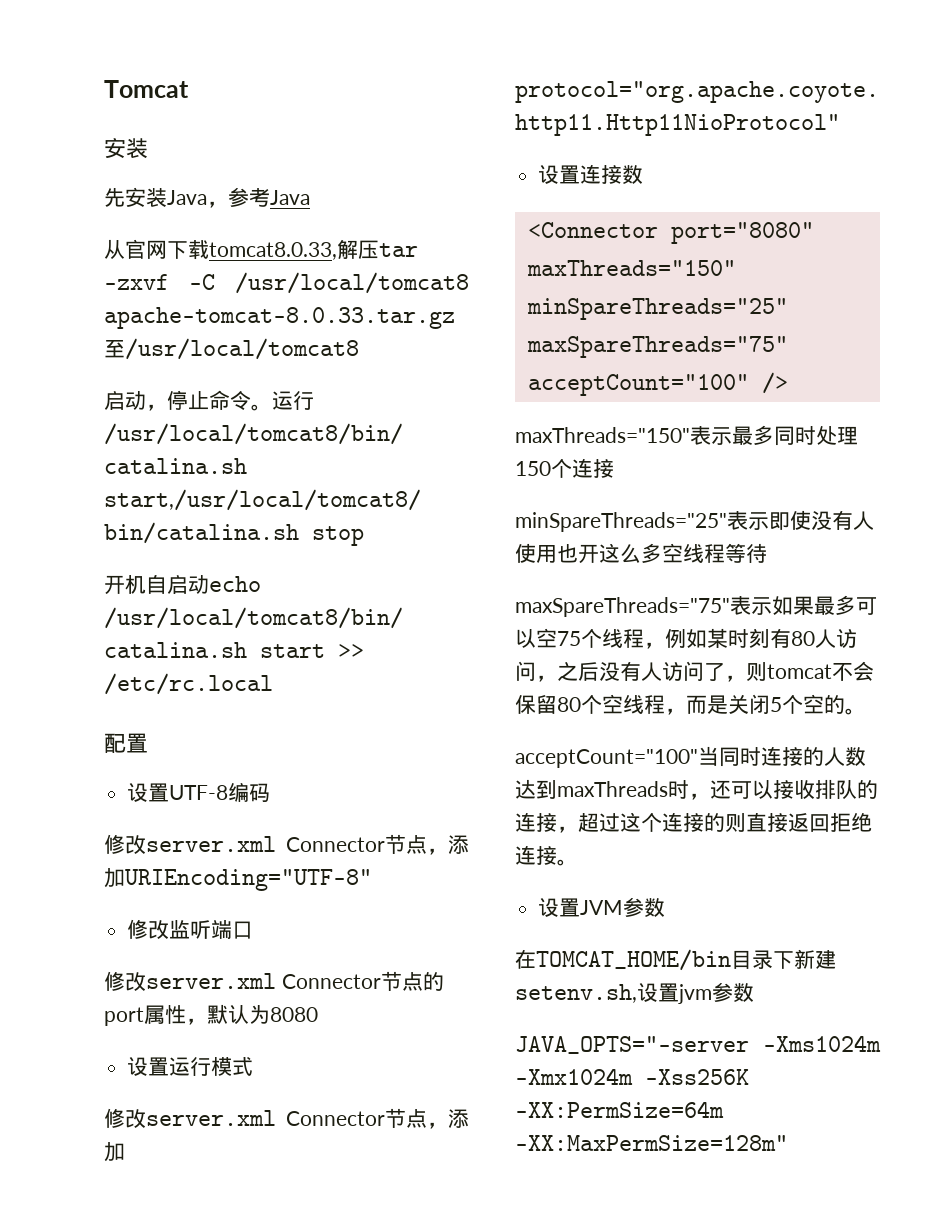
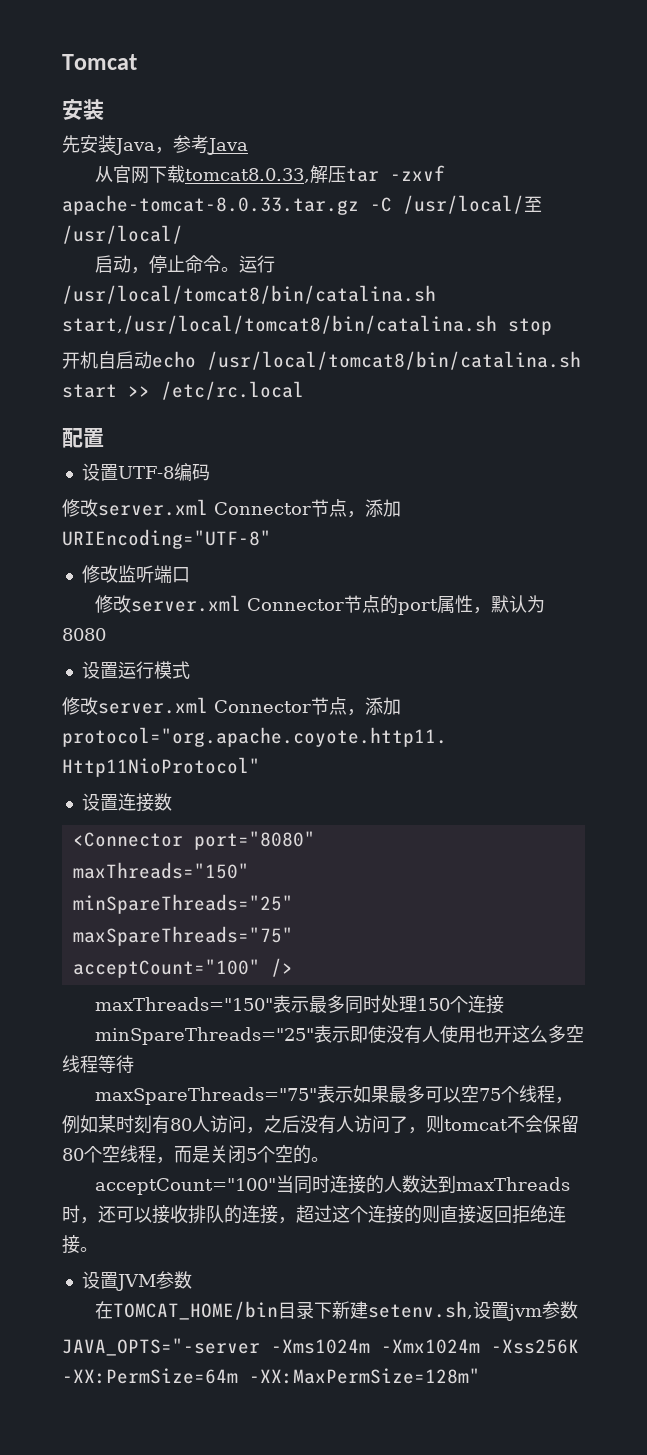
[189,272,469,294] [104,307,455,329] [104,338,359,360] -C /usr/local/tomcat8 apache-tomcat-8.0.33.tar.gz至/usr/local/tomcat8 -> [62,195,542,215] [62,225,183,244] apache-tomcat-8.0.33.tar.gz -C /usr/local/至/usr/local/

